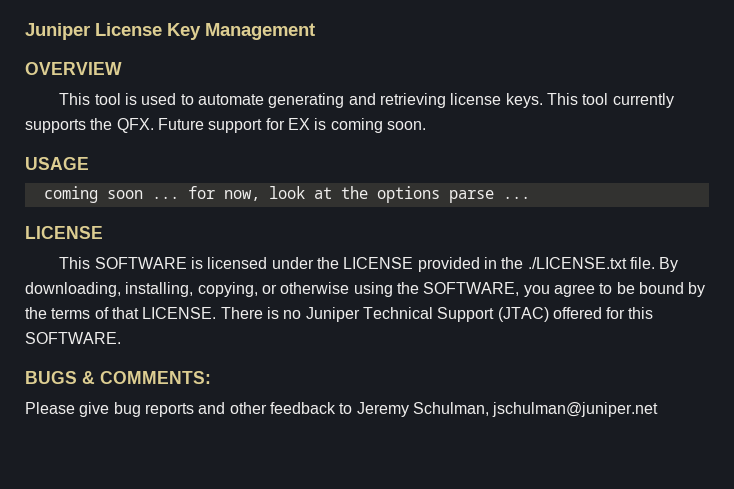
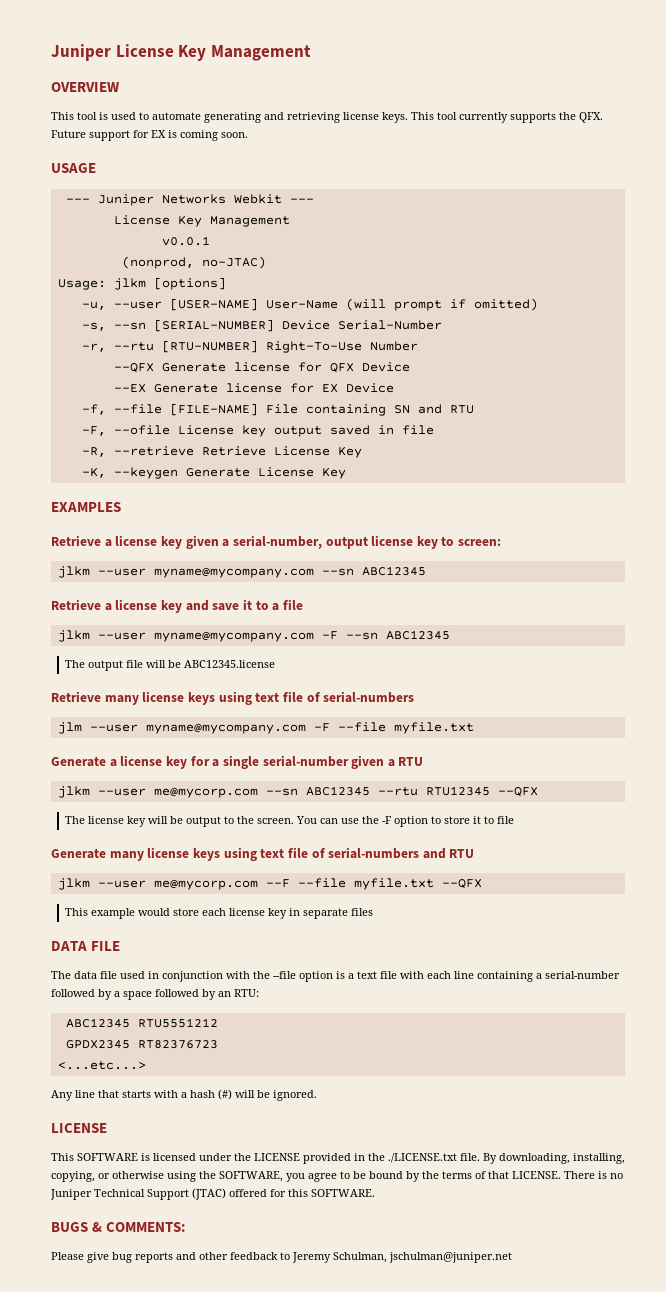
[43,186,530,203] coming soon ... for now, look at the options parse ... -> [65,194,314,206] [113,215,290,227] [161,236,210,246] [121,256,266,269] [57,277,226,290] [81,298,538,311] [81,319,442,332] [81,340,418,353] [113,362,410,373] [113,383,394,393] [81,403,474,416] [81,425,434,437] [81,446,362,458] [81,467,346,479] [51,502,121,512] [51,535,502,549] [57,566,426,578] [51,599,303,613] [57,630,450,642] [65,660,276,671] [51,691,415,705] [57,722,474,734] [51,755,424,769] [57,786,538,798] [65,816,515,827] [51,847,475,861] [57,878,482,890] [65,908,374,919] [51,941,121,951] [51,971,620,982] [51,989,259,1000] [65,1018,218,1028] [65,1040,218,1049] [57,1061,146,1070] [51,1089,317,1101] --- Juniper Networks Webkit --- // License Key Management // v0.0.1 // (nonprod, no-JTAC) // Usage: jlkm [options] // -u, --user [USER-NAME] User-Name (will prompt if omitted) // -s, --sn [SERIAL-NUMBER] Device Serial-Number // -r, --rtu [RTU-NUMBER] Right-To-Use Number // --QFX Generate license for QFX Device // --EX Generate license for EX Device // -f, --file [FILE-NAME] File containing SN and RTU // -F, --ofile License key output saved in file // -R, --retrieve Retrieve License Key // -K, --keygen Generate License Key // EXAMPLES // Retrieve a license key given a serial-number, output license key to screen: // jlkm --user myname@mycompany.com --sn ABC12345 // Retrieve a license key and save it to a file // jlkm --user myname@mycompany.com -F --sn ABC12345 // The output file will be ABC12345.license // Retrieve many license keys using text file of serial-numbers // jlm --user myname@mycompany.com -F --file myfile.txt // Generate a license key for a single serial-number given a RTU // jlkm --user me@mycorp.com --sn ABC12345 --rtu RTU12345 --QFX // The license key will be output to the screen. You can use the -F option to store it to file // Generate many license keys using text file of serial-numbers and RTU // jlkm --user me@mycorp.com --F --file myfile.txt --QFX // This example would store each license key in separate files // DATA FILE // The data file used in conjunction with the --file option is a text file with each line containing a serial-number followed by a space followed by an RTU: // ABC12345 RTU5551212 // GPDX2345 RT82376723 // <...etc...> // Any line that starts with a hash (#) will be ignored.

